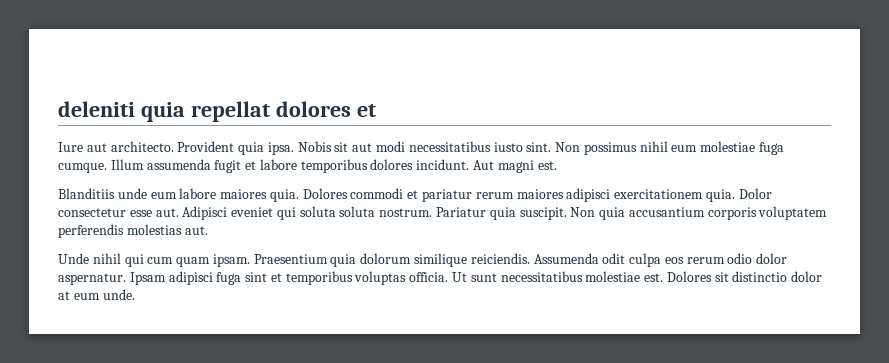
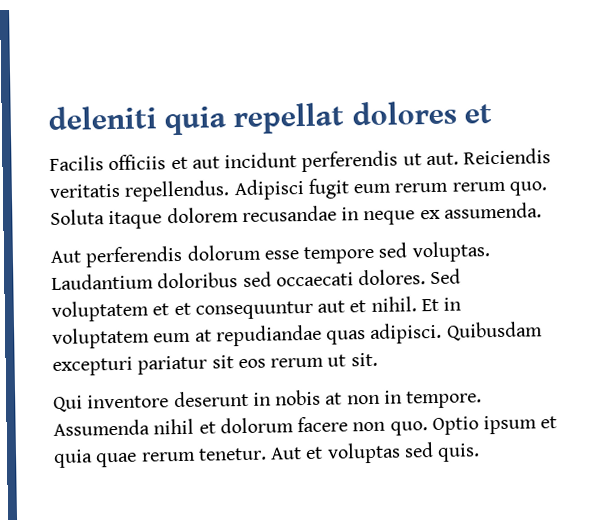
[58,141,785,155] [58,159,557,173] [58,188,772,202] [58,206,828,220] [58,224,208,238] [58,253,788,267] [58,271,823,285] [58,289,135,300] Iure aut architecto. Provident quia ipsa. Nobis sit aut modi necessitatibus iusto sint. Non possimus nihil eum molestiae fuga cumque. Illum assumenda fugit et labore temporibus dolores incidunt. Aut magni est. // Blanditiis unde eum labore maiores quia. Dolores commodi et pariatur rerum maiores adipisci exercitationem quia. Dolor consectetur esse aut. Adipisci eveniet qui soluta soluta nostrum. Pariatur quia suscipit. Non quia accusantium corporis voluptatem perferendis molestias aut. // Unde nihil qui cum quam ipsam. Praesentium quia dolorum similique reiciendis. Assumenda odit culpa eos rerum odio dolor aspernatur. Ipsam adipisci fuga sint et temporibus voluptas officia. Ut sunt necessitatibus molestiae est. Dolores sit distinctio dolor at eum unde. -> [49,148,552,173] [49,178,548,202] [50,202,542,230] [50,241,491,268] [51,268,462,290] [51,296,462,322] [52,321,543,349] [52,352,378,376] [53,389,483,412] [53,415,558,436] [53,442,481,468] Facilis officiis et aut incidunt perferendis ut aut. Reiciendis veritatis repellendus. Adipisci fugit eum rerum rerum quo. Soluta itaque dolorem recusandae in neque ex assumenda. // Aut perferendis dolorum esse tempore sed voluptas. Laudantium doloribus sed occaecati dolores. Sed voluptatem et et consequuntur aut et nihil. Et in voluptatem eum at repudiandae quas adipisci. Quibusdam excepturi pariatur sit eos rerum ut sit. // Qui inventore deserunt in nobis at non in tempore. Assumenda nihil et dolorum facere non quo. Optio ipsum et quia quae rerum tenetur. Aut et voluptas sed quis.

